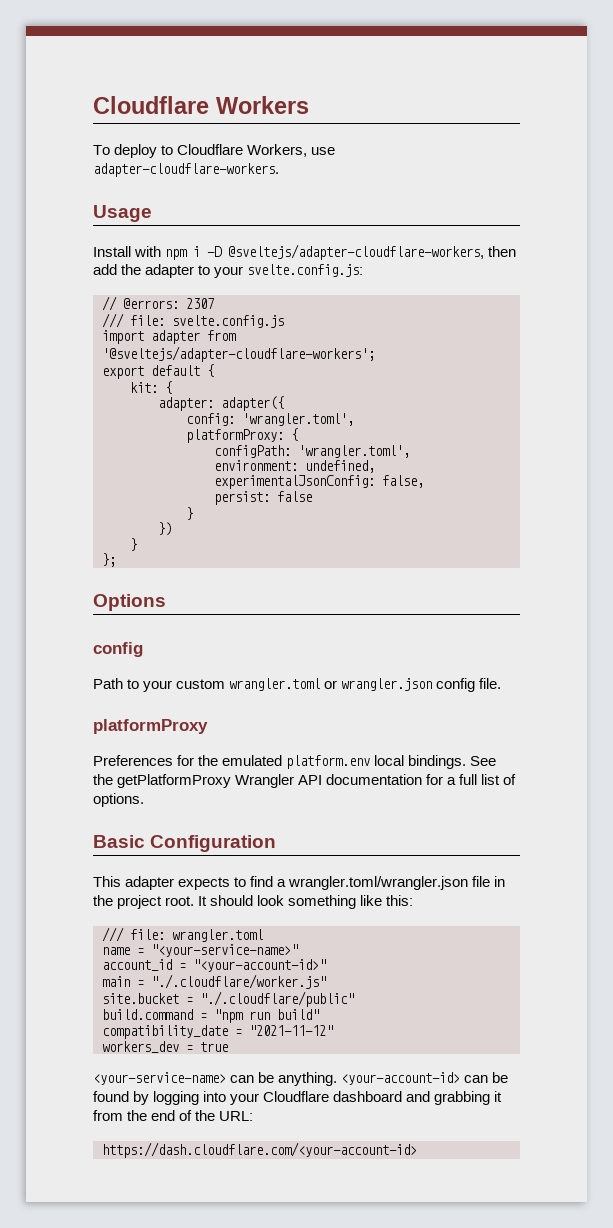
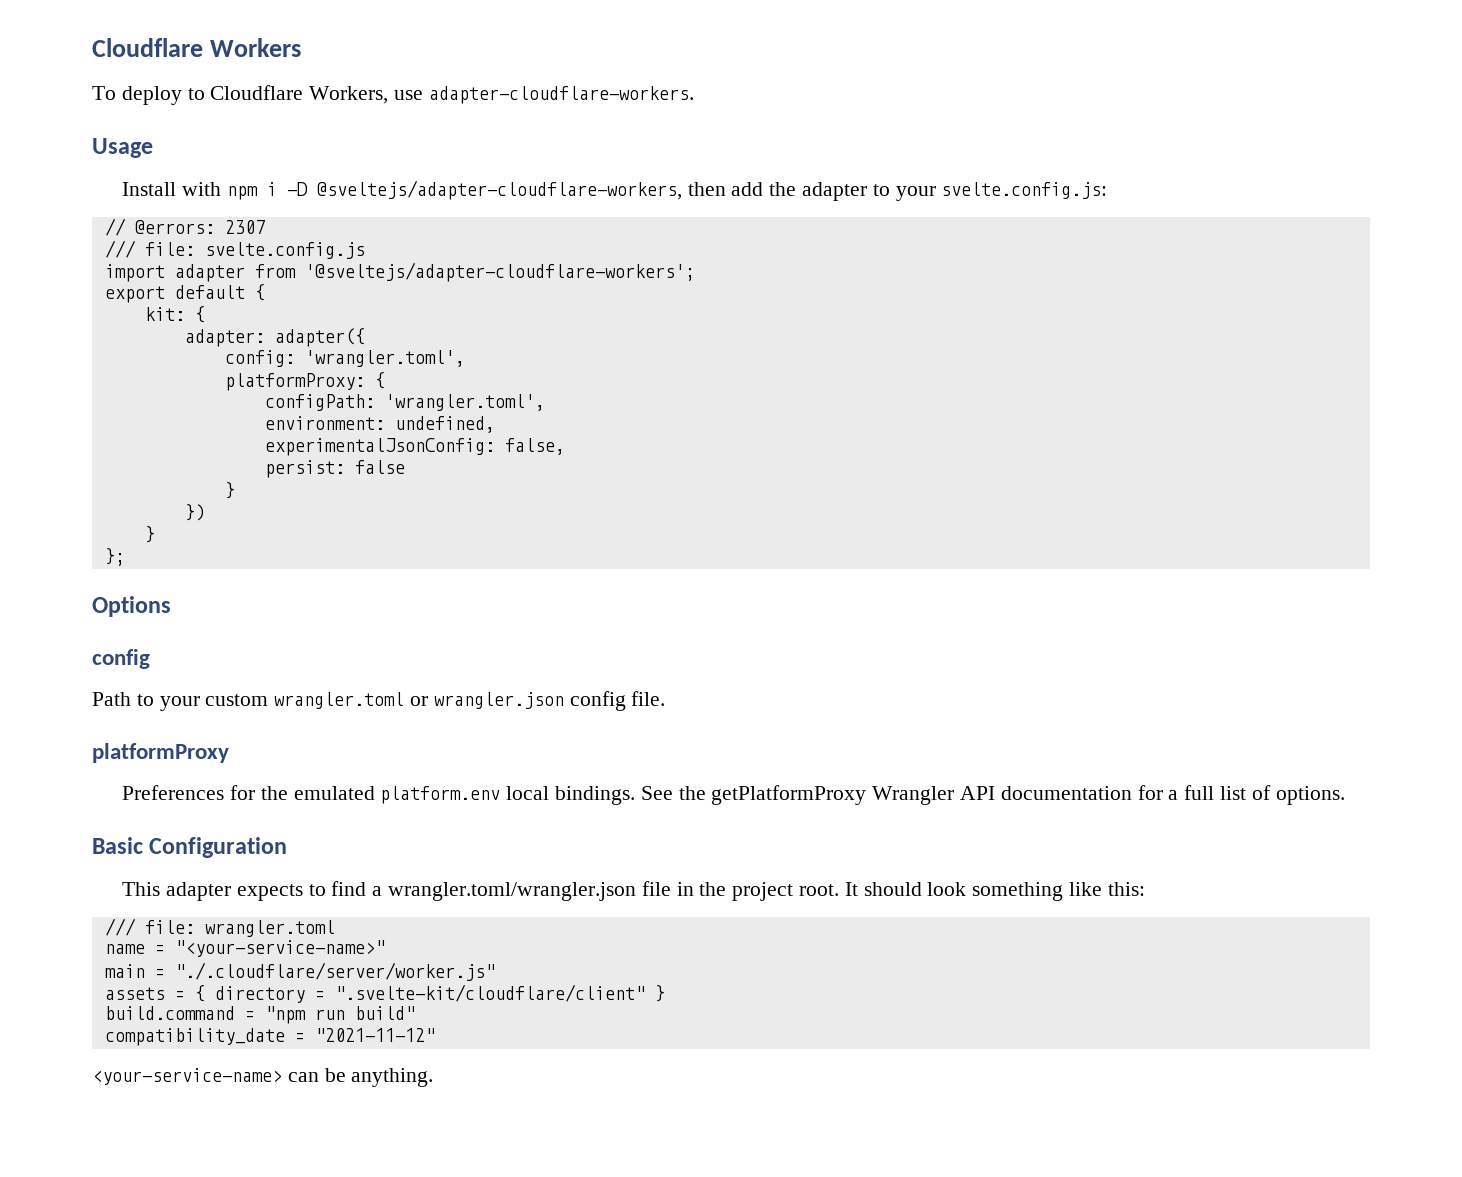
[102,959,326,972] // account_id = "<your-account-id>" -> (385, 948) none
[151,974,326,989] [102,991,354,1007] "./.cloudflare/worker.js" // site.bucket = "./.cloudflare/public" -> [174,962,495,981] [104,984,665,1003] "./.cloudflare/server/worker.js" // assets = { directory = ".svelte-kit/cloudflare/client" }
[102,1041,228,1053] // workers_dev = true -> (435, 1035) none
[341,1072,509,1085] [93,1091,503,1105] [93,1110,254,1121] [102,1142,417,1158] <your-account-id> can be found by logging into your Cloudflare dashboard and grabbing it from the end of the URL: // https://dash.cloudflare.com/<your-account-id> -> (434, 1077) none

